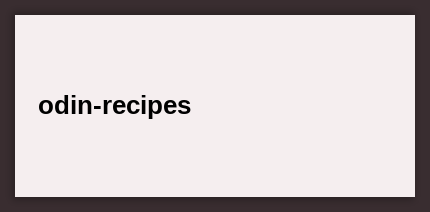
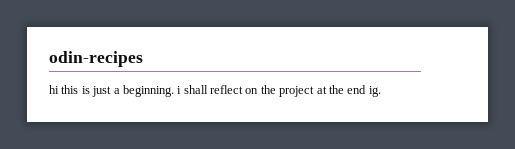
(191, 107) none -> [49,85,381,97] // hi this is just a beginning. i shall reflect on the project at the end ig.

